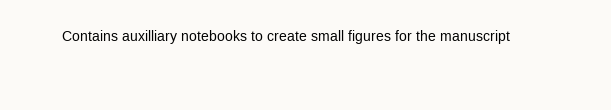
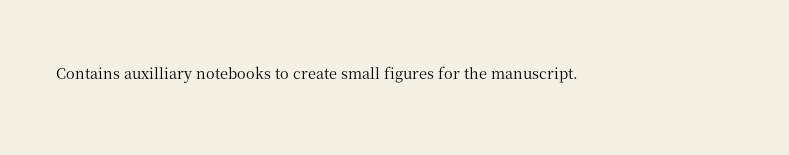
[440,30,510,44] manuscript -> [491,67,578,83] manuscript.

